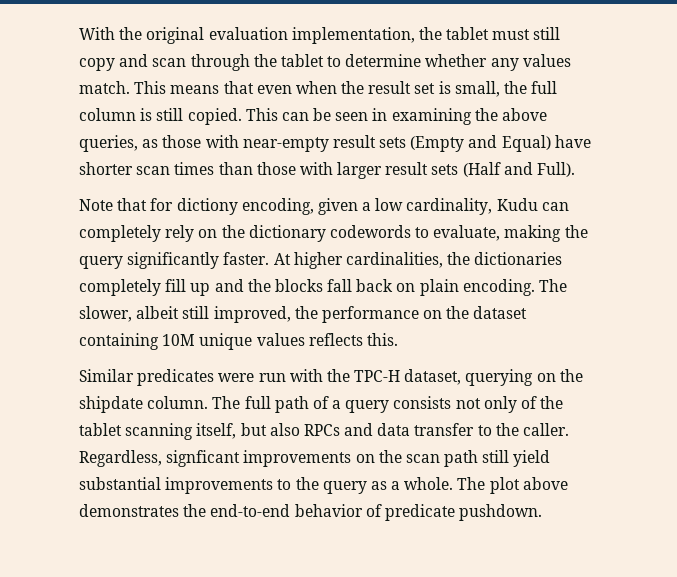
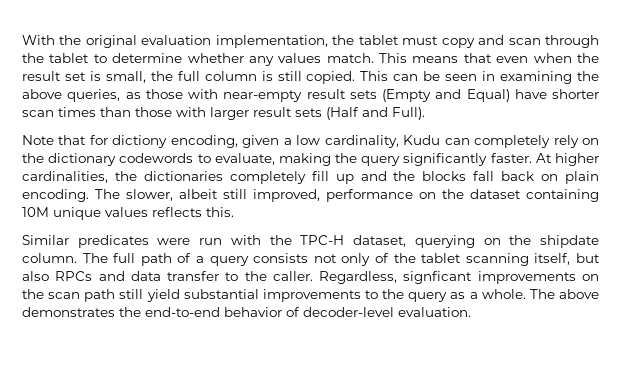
[533,27,561,40] still -> (439, 40) none
[294,306,318,319] the -> (320, 195) none
[489,477,520,494] plot -> (555, 294) none
[384,504,543,521] predicate pushdown. -> [303,307,471,317] decoder-level evaluation.

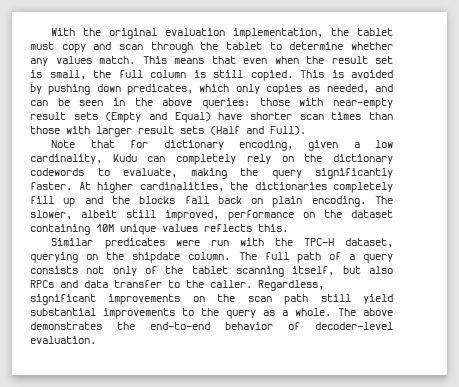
(389, 76) none -> [331,70,393,78] [30,84,393,95] is avoided by pushing down predicates, which only copies as needed, and
[500,71,573,84] examining -> (125, 102) none
[67,89,141,102] queries, as -> [202,98,250,109] queries:
[112,135,168,148] dictiony -> [163,140,224,150] dictionary
[403,271,473,284] signficant -> [30,294,96,305] significant

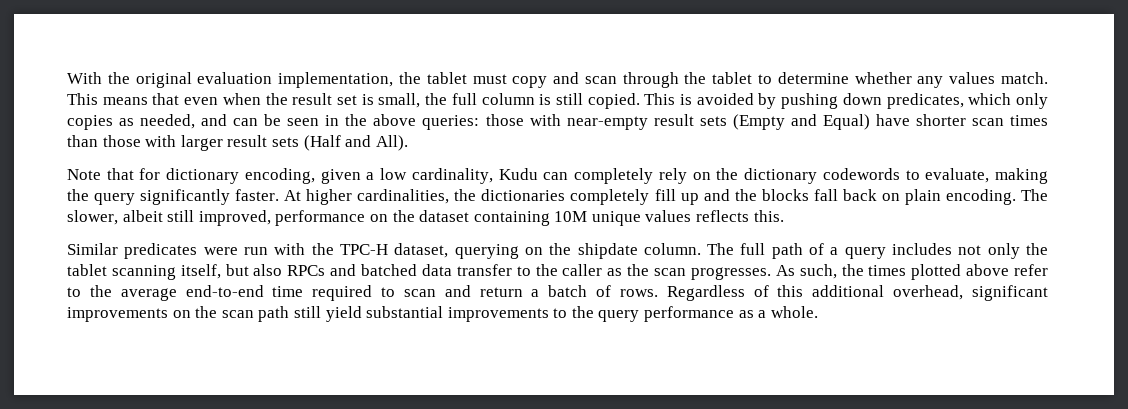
[270,126,306,135] Full). -> [375,135,408,151] All).
[30,266,78,274] consists -> [892,243,953,255] includes
[145,266,157,274] of -> (1020, 251) none
(78, 284) none -> [361,264,418,276] batched
[210,280,324,291] caller. Regardless, -> [562,264,1048,280] [67,285,964,301] caller as the scan progresses. As such, the times plotted above refer to the average end-to-end time required to scan and return a batch of rows. Regardless of this additional overhead,
(256, 314) none -> [644,306,735,322] performance
[338,308,393,316] [30,322,393,330] [30,336,96,344] The above demonstrates the end-to-end behavior of decoder-level evaluation. -> (818, 312) none

